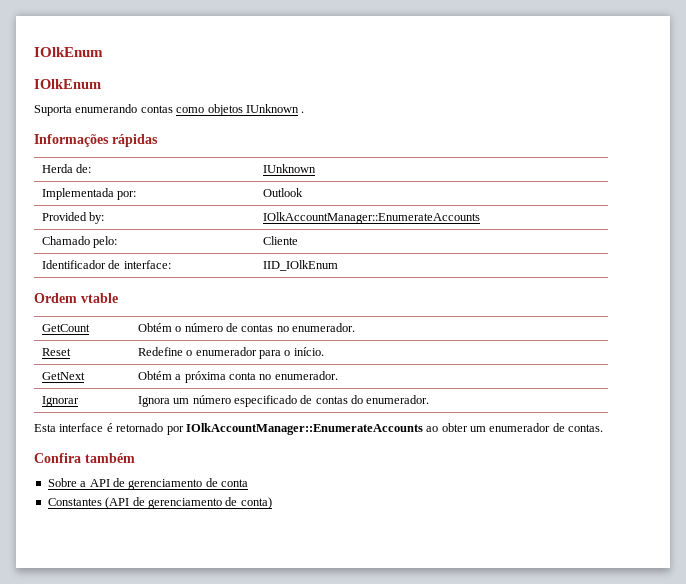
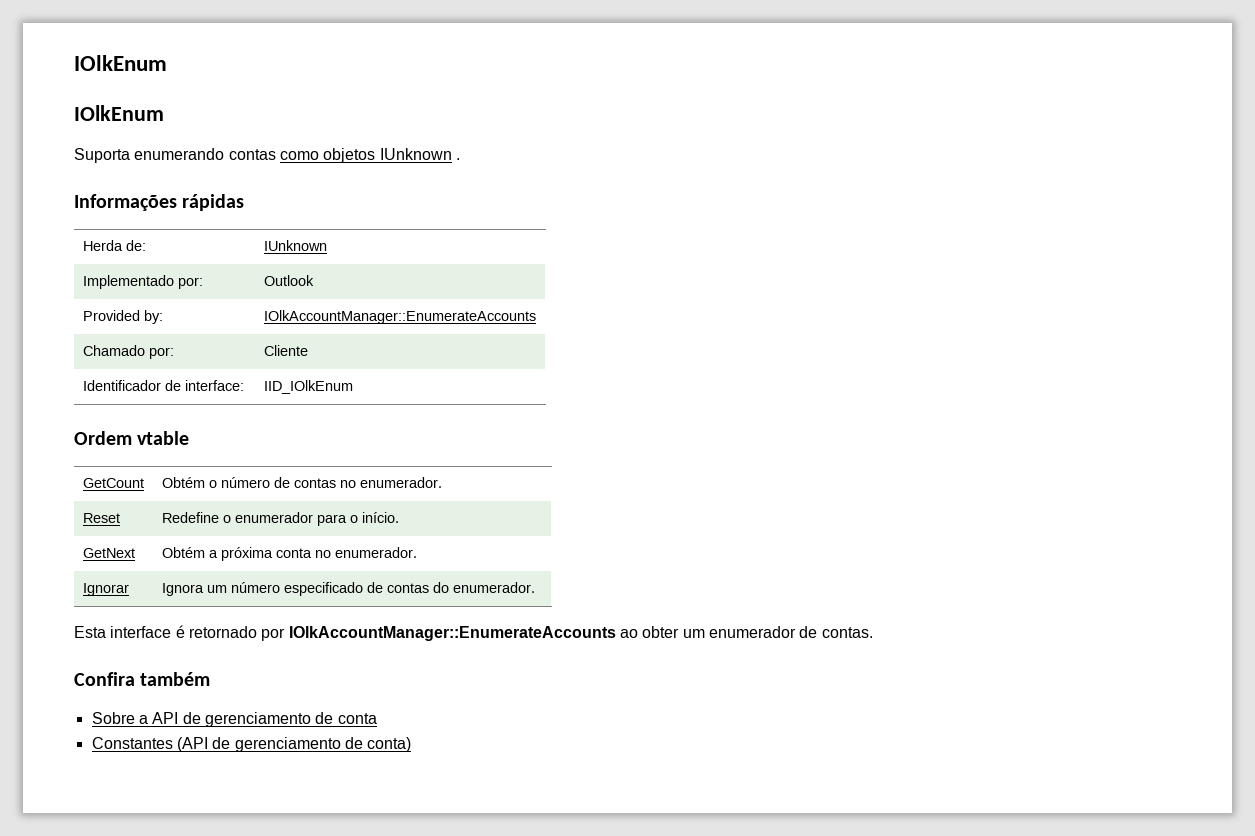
[41,188,114,200] Implementada -> [82,275,174,289] Implementado
[93,236,118,248] pelo: -> [148,347,174,359] por:

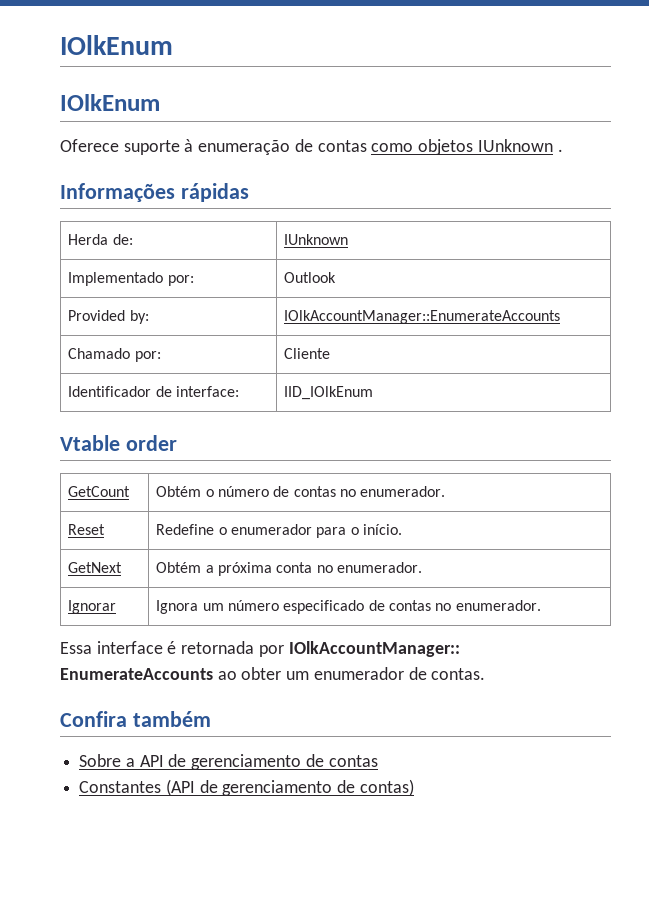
[74,148,225,163] Suporta enumerando -> [60,139,313,155] Oferece suporte à enumeração de
[74,431,190,445] Ordem vtable -> [60,435,177,451] Vtable order
[432,582,535,593] [74,626,106,638] do enumerador. // Esta -> [435,600,541,611] [60,642,92,654] no enumerador. // Essa
[188,626,616,641] retornado por IOlkAccountManager::EnumerateAccounts -> [181,641,460,657] [60,668,213,680] retornada por IOlkAccountManager:: EnumerateAccounts
[337,713,377,724] conta -> [328,755,378,767] contas
[367,737,412,752] conta) -> [359,779,414,796] contas)

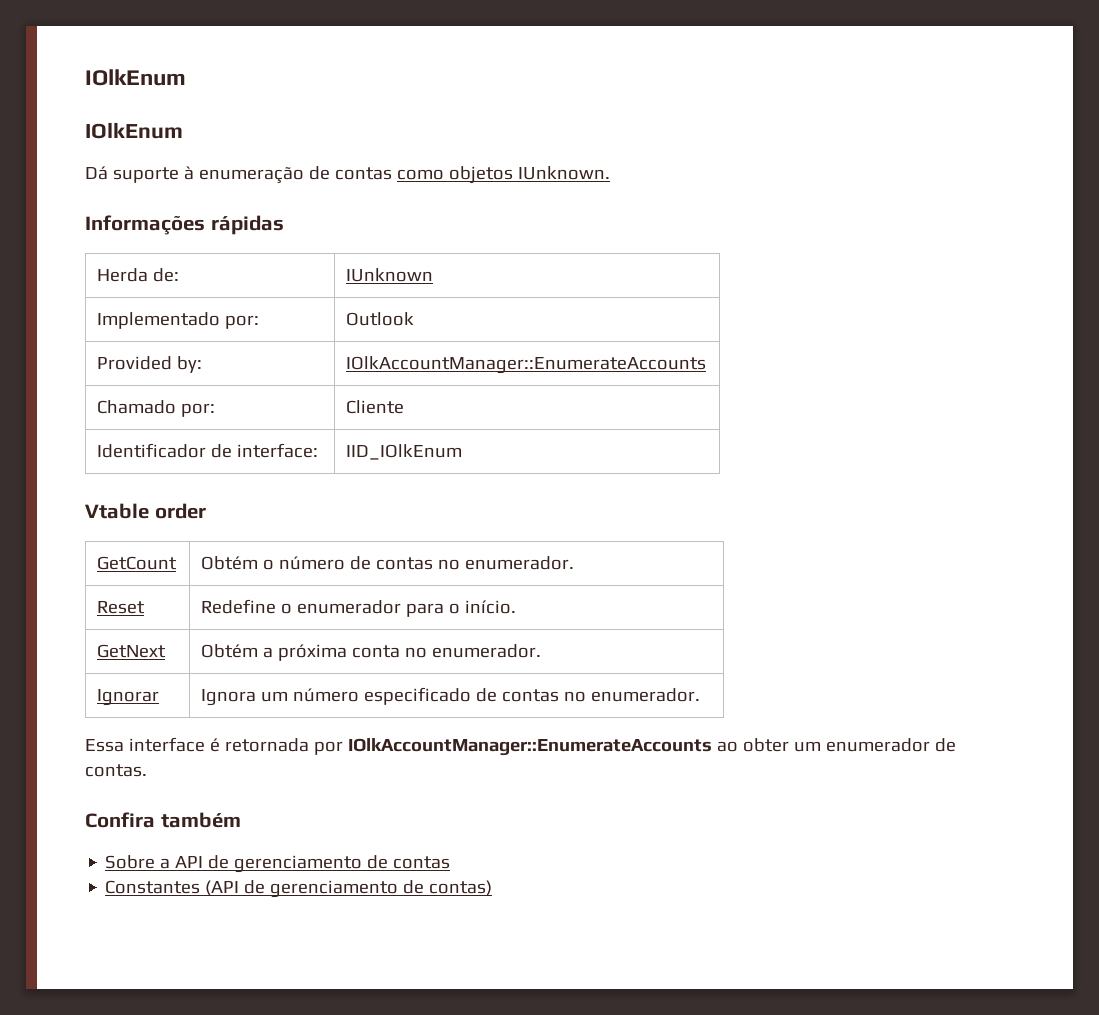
[60,139,119,152] Oferece -> [85,166,108,180] Dá
[477,139,563,152] IUnknown . -> [517,166,610,180] IUnknown.
[288,641,460,657] [60,668,213,680] IOlkAccountManager:: EnumerateAccounts -> [347,738,712,756] IOlkAccountManager::EnumerateAccounts

